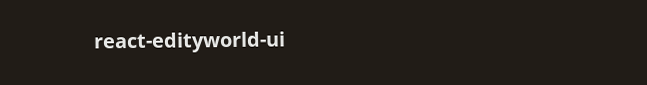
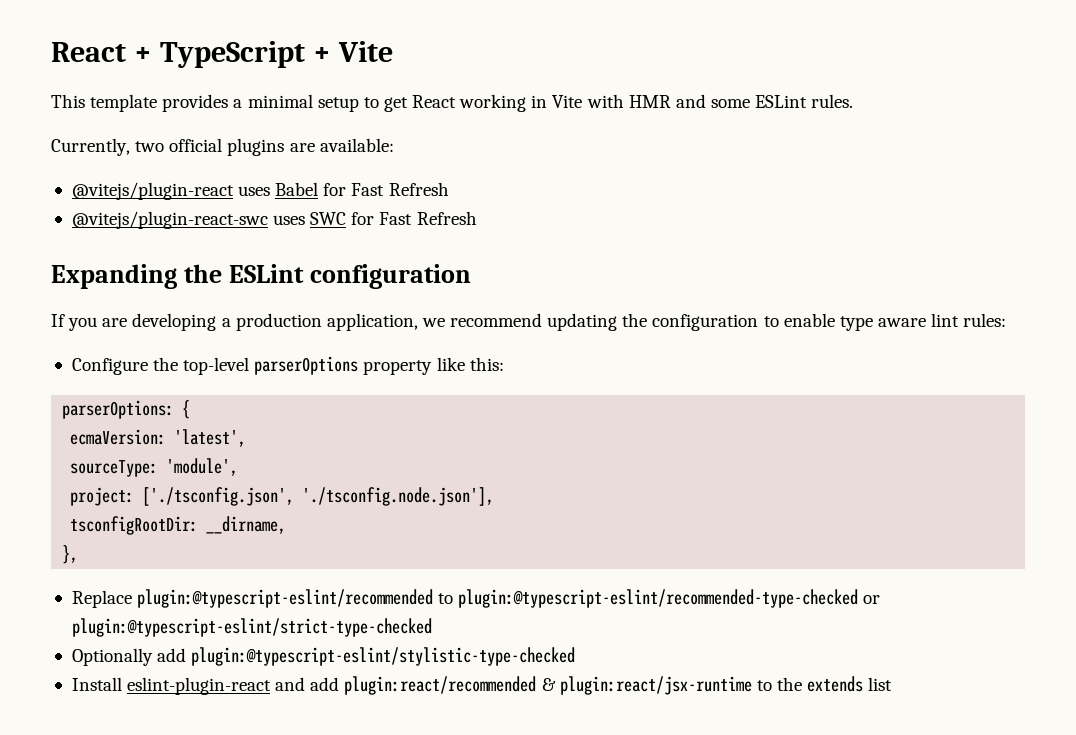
[93,31,286,54] react-edityworld-ui -> [51,41,393,68] [51,94,854,112] [51,138,394,156] [71,182,449,200] [71,211,477,229] [51,264,471,289] [51,313,1007,331] [71,356,504,375] [62,400,191,419] [70,429,247,447] [70,458,239,477] [70,487,495,506] [70,516,287,535] [62,545,79,564] [71,589,881,608] [71,618,432,637] [71,647,576,666] [71,676,893,695] React + TypeScript + Vite // This template provides a minimal setup to get React working in Vite with HMR and some ESLint rules. // Currently, two official plugins are available: // @vitejs/plugin-react uses Babel for Fast Refresh // @vitejs/plugin-react-swc uses SWC for Fast Refresh // Expanding the ESLint configuration // If you are developing a production application, we recommend updating the configuration to enable type aware lint rules: // Configure the top-level parserOptions property like this: // parserOptions: { // ecmaVersion: 'latest', // sourceType: 'module', // project: ['./tsconfig.json', './tsconfig.node.json'], // tsconfigRootDir: __dirname, // }, // Replace plugin:@typescript-eslint/recommended to plugin:@typescript-eslint/recommended-type-checked or plugin:@typescript-eslint/strict-type-checked // Optionally add plugin:@typescript-eslint/stylistic-type-checked // Install eslint-plugin-react and add plugin:react/recommended & plugin:react/jsx-runtime to the extends list

